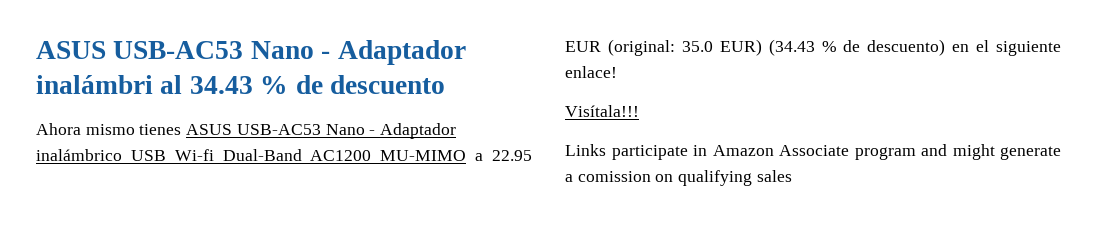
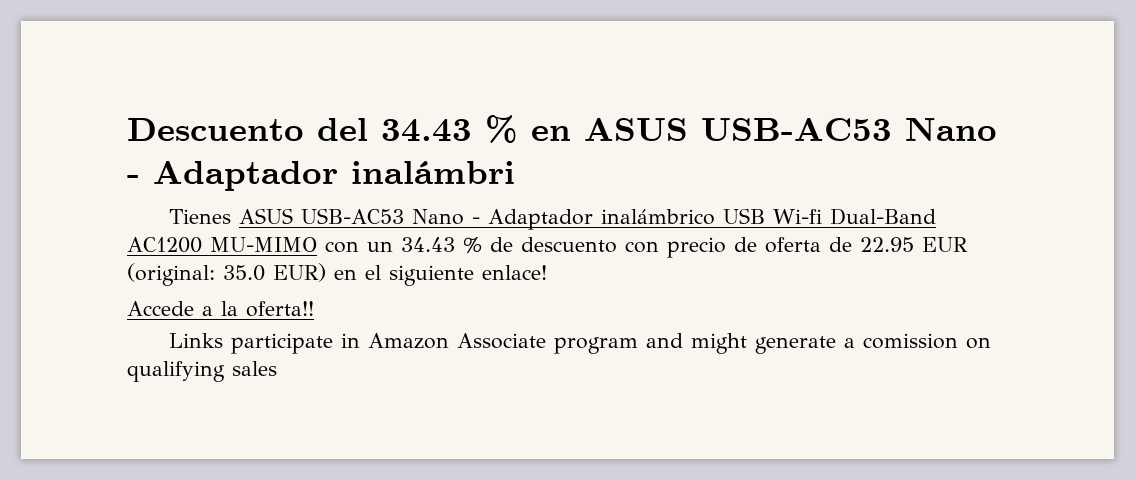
(36, 50) none -> [127,115,571,143] Descuento del 34.43 % en
[160,75,446,94] [36,123,182,135] al 34.43 % de descuento // Ahora mismo tienes -> [169,209,232,224] // Tienes
[475,153,484,161] a -> [325,237,852,258] con un 34.43 % de descuento con precio de oferta de
[768,39,946,56] (34.43 % de descuento) -> (326, 272) none
[565,105,639,117] Visítala!!! -> [127,301,314,317] Accede a la oferta!!

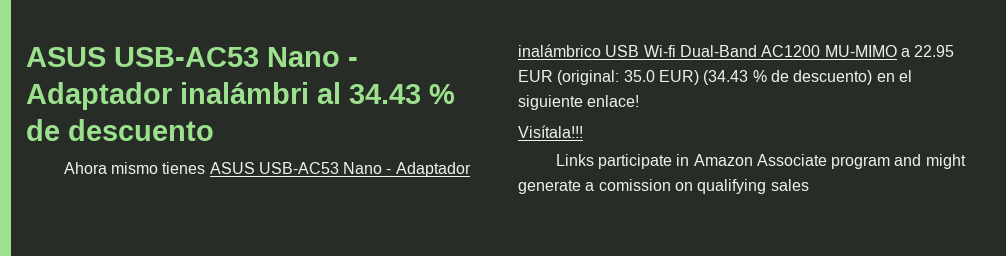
[127,115,571,143] Descuento del 34.43 % en -> (26, 57) none
[169,209,232,224] // Tienes -> [317,82,455,104] [26,119,214,141] [63,162,206,174] al 34.43 % de descuento // Ahora mismo tienes
[325,237,852,258] con un 34.43 % de descuento con precio de oferta de -> [900,48,910,57] a
(326, 272) none -> [703,70,873,85] (34.43 % de descuento)
[127,301,314,317] Accede a la oferta!! -> [518,125,583,138] Visítala!!!

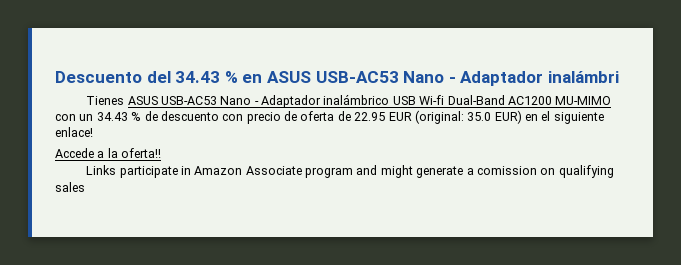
(26, 57) none -> [55,71,263,83] Descuento del 34.43 % en
[317,82,455,104] [26,119,214,141] [63,162,206,174] al 34.43 % de descuento // Ahora mismo tienes -> [86,96,125,105] // Tienes
[900,48,910,57] a -> [55,111,351,124] con un 34.43 % de descuento con precio de oferta de
[703,70,873,85] (34.43 % de descuento) -> (522, 117) none
[518,125,583,138] Visítala!!! -> [55,148,162,158] Accede a la oferta!!

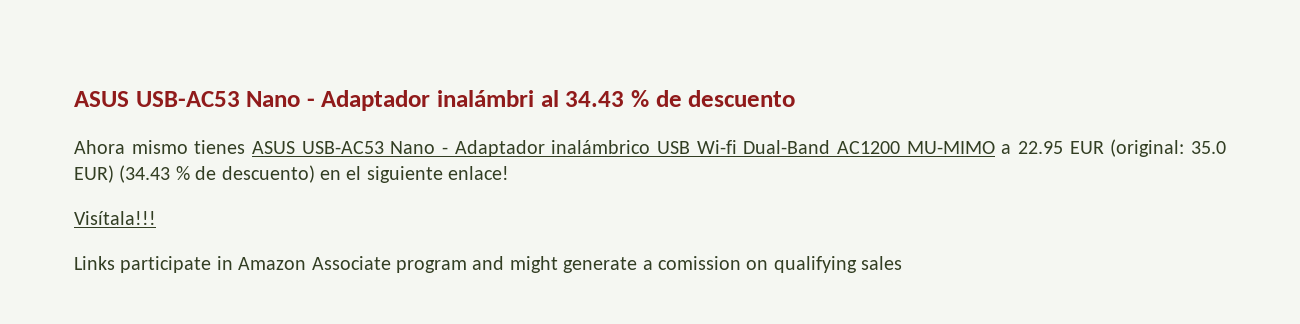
[55,71,263,83] Descuento del 34.43 % en -> (74, 99) none
[86,96,125,105] // Tienes -> [540,90,796,107] [74,140,246,154] al 34.43 % de descuento // Ahora mismo tienes
[55,111,351,124] con un 34.43 % de descuento con precio de oferta de -> [1001,144,1012,154] a
(522, 117) none -> [119,165,315,183] (34.43 % de descuento)
[55,148,162,158] Accede a la oferta!! -> [74,211,156,225] Visítala!!!

